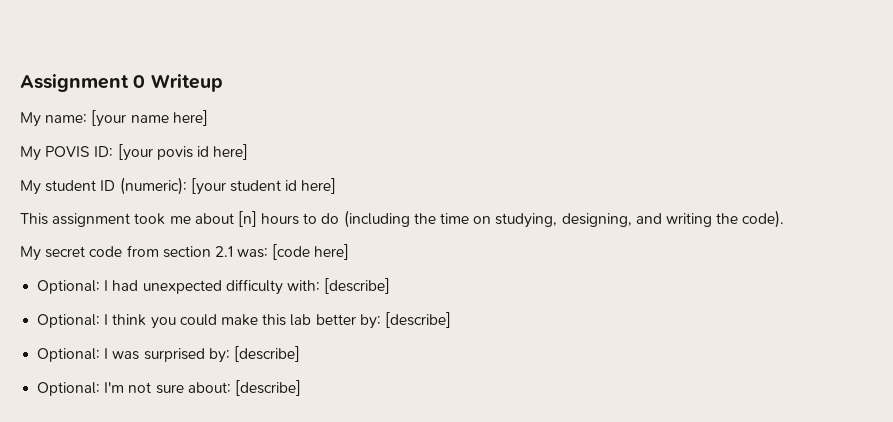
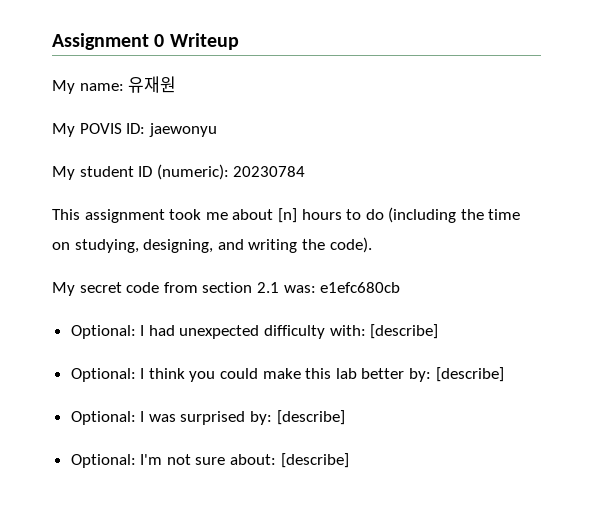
[91,110,208,127] [your name here] -> [128,76,177,93] 유재원
[117,144,249,161] [your povis id here] -> [148,123,217,137] jaewonyu
[190,178,337,195] [your student id here] -> [233,166,306,177] 20230784
[272,244,350,260] [code here] -> [320,282,401,293] e1efc680cb

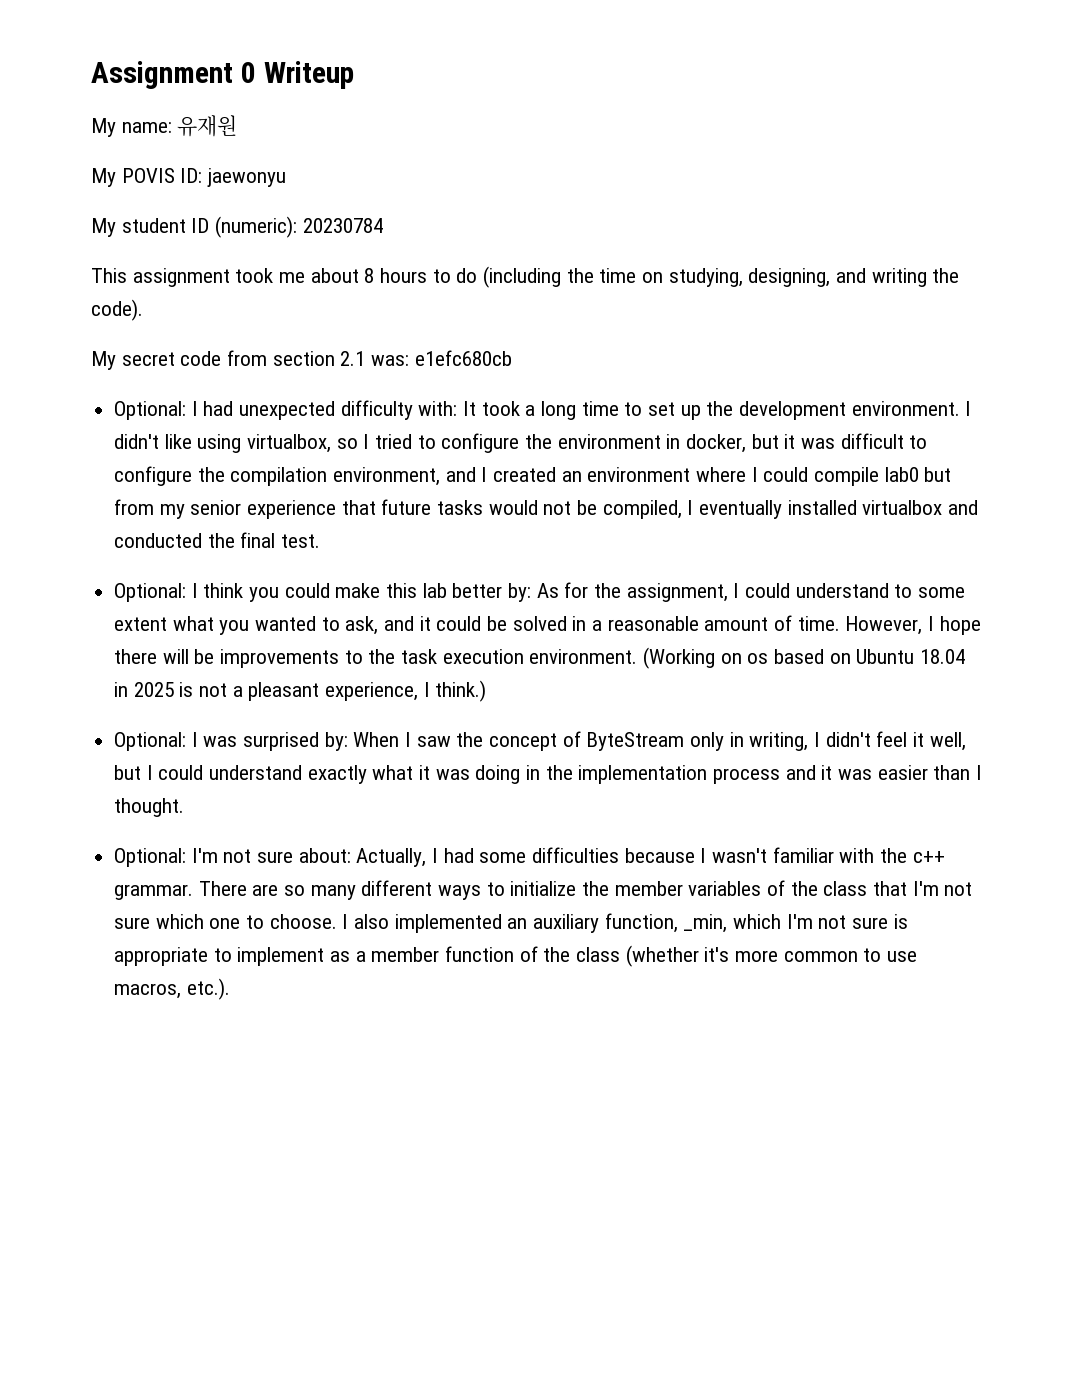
[277,208,297,223] [n] -> [364,268,375,283] 8
[370,324,439,339] [describe] -> [463,401,972,420] [114,433,928,453] [114,466,952,486] [114,499,979,519] [114,532,321,548] It took a long time to set up the development environment. I didn't like using virtualbox, so I tried to configure the environment in docker, but it was difficult to configure the compilation environment, and I created an environment where I could compile lab0 but from my senior experience that future tasks would not be compiled, I eventually installed virtualbox and conducted the final test.
[435,367,504,382] [describe] -> [536,582,966,602] [114,615,981,635] [114,647,966,669] [114,680,487,702] As for the assignment, I could understand to some extent what you wanted to ask, and it could be solved in a reasonable amount of time. However, I hope there will be improvements to the task execution environment. (Working on os based on Ubuntu 18.04 in 2025 is not a pleasant experience, I think.)
[276,410,345,425] [describe] -> [353,731,966,751] [114,765,983,784] [114,798,185,817] When I saw the concept of ByteStream only in writing, I didn't feel it well, but I could understand exactly what it was doing in the implementation process and it was easier than I thought.
[280,453,349,468] [describe] -> [356,847,945,867] [114,880,973,900] [114,913,908,933] [114,945,918,967] [114,978,230,1000] Actually, I had some difficulties because I wasn't familiar with the c++ grammar. There are so many different ways to initialize the member variables of the class that I'm not sure which one to choose. I also implemented an auxiliary function, _min, which I'm not sure is appropriate to implement as a member function of the class (whether it's more common to use macros, etc.).

